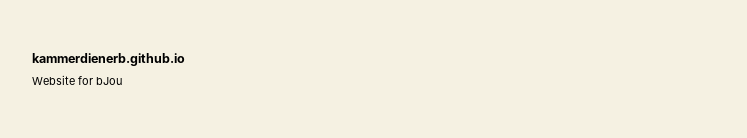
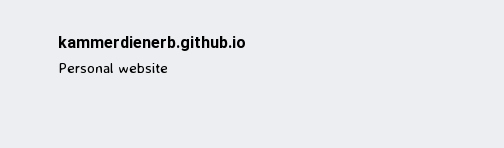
[32,75,123,85] Website for bJou -> [58,63,168,73] Personal website

